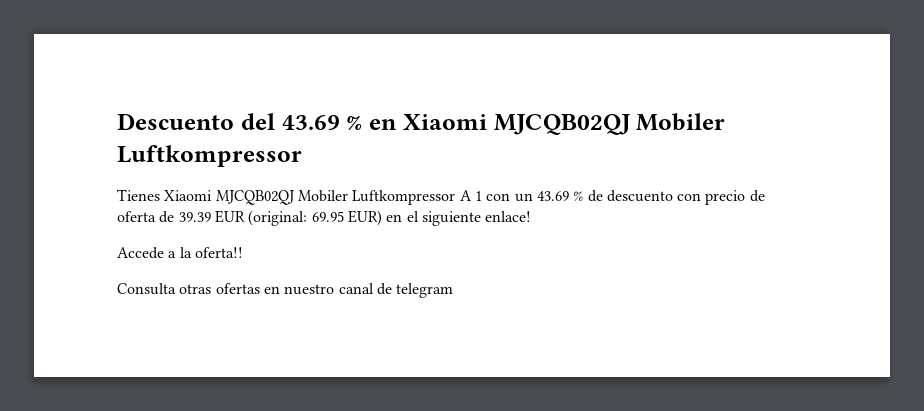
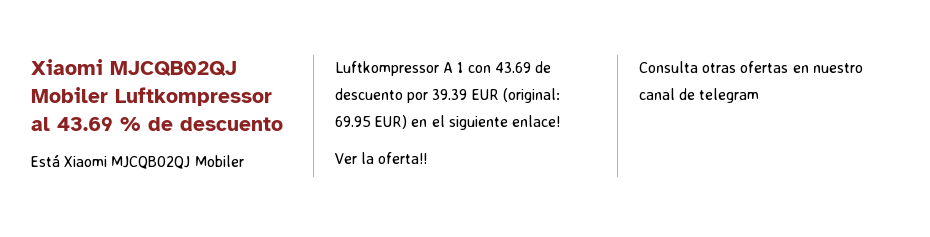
[117,113,726,135] [117,145,302,167] [117,189,160,201] Descuento del 43.69 % en Xiaomi MJCQB02QJ Mobiler Luftkompressor // Tienes -> [31,59,237,76] [31,87,272,106] [31,117,283,131] [31,155,60,167] Xiaomi MJCQB02QJ Mobiler Luftkompressor al 43.69 % de descuento // Está
[514,190,765,205] [117,211,175,223] un 43.69 % de descuento con precio de oferta de -> [494,61,551,73] [335,88,429,103] 43.69 de descuento por
[117,247,177,259] Accede a -> [335,153,357,164] Ver

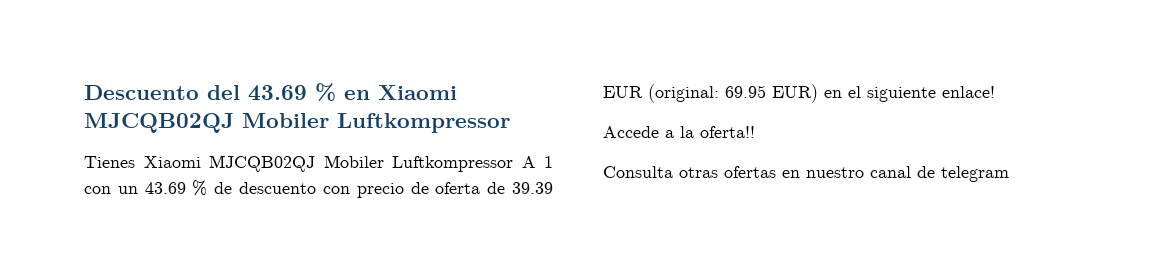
[31,59,237,76] [31,87,272,106] [31,117,283,131] [31,155,60,167] Xiaomi MJCQB02QJ Mobiler Luftkompressor al 43.69 % de descuento // Está -> [84,83,457,101] [84,113,510,133] [84,156,135,168] Descuento del 43.69 % en Xiaomi MJCQB02QJ Mobiler Luftkompressor // Tienes
[494,61,551,73] [335,88,429,103] 43.69 de descuento por -> [117,180,506,198] un 43.69 % de descuento con precio de oferta de
[335,153,357,164] Ver -> [603,126,674,138] Accede a

